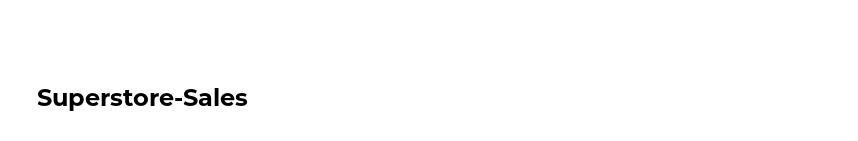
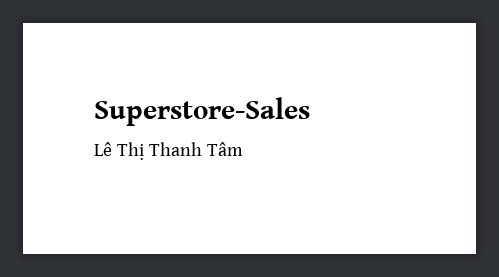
(248, 99) none -> [94,142,243,160] // Lê Thị Thanh Tâm

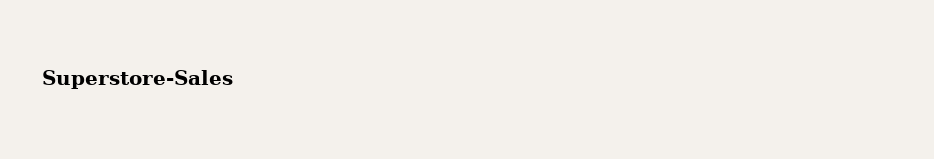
[94,142,243,160] // Lê Thị Thanh Tâm -> (233, 79) none

